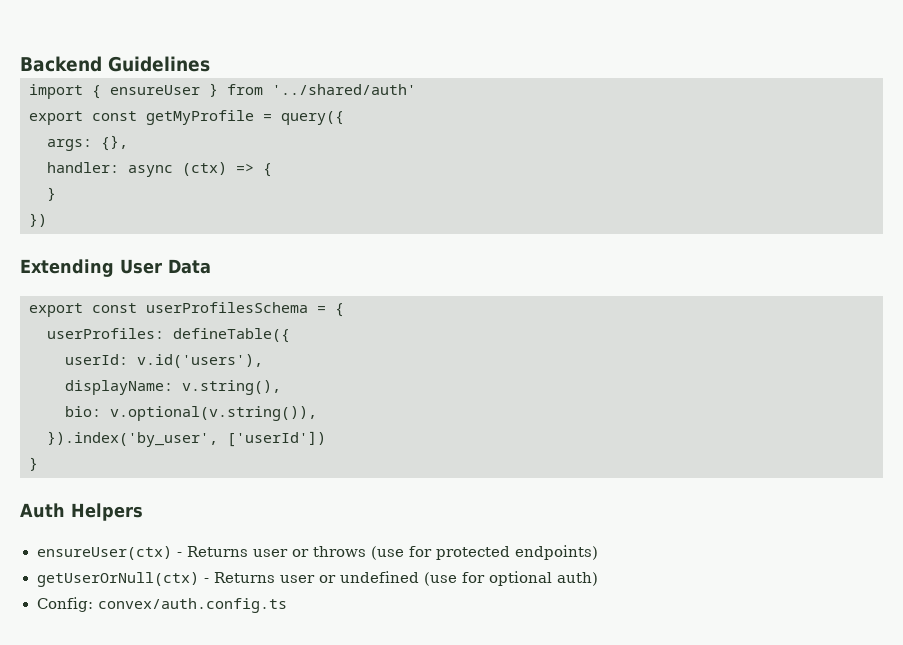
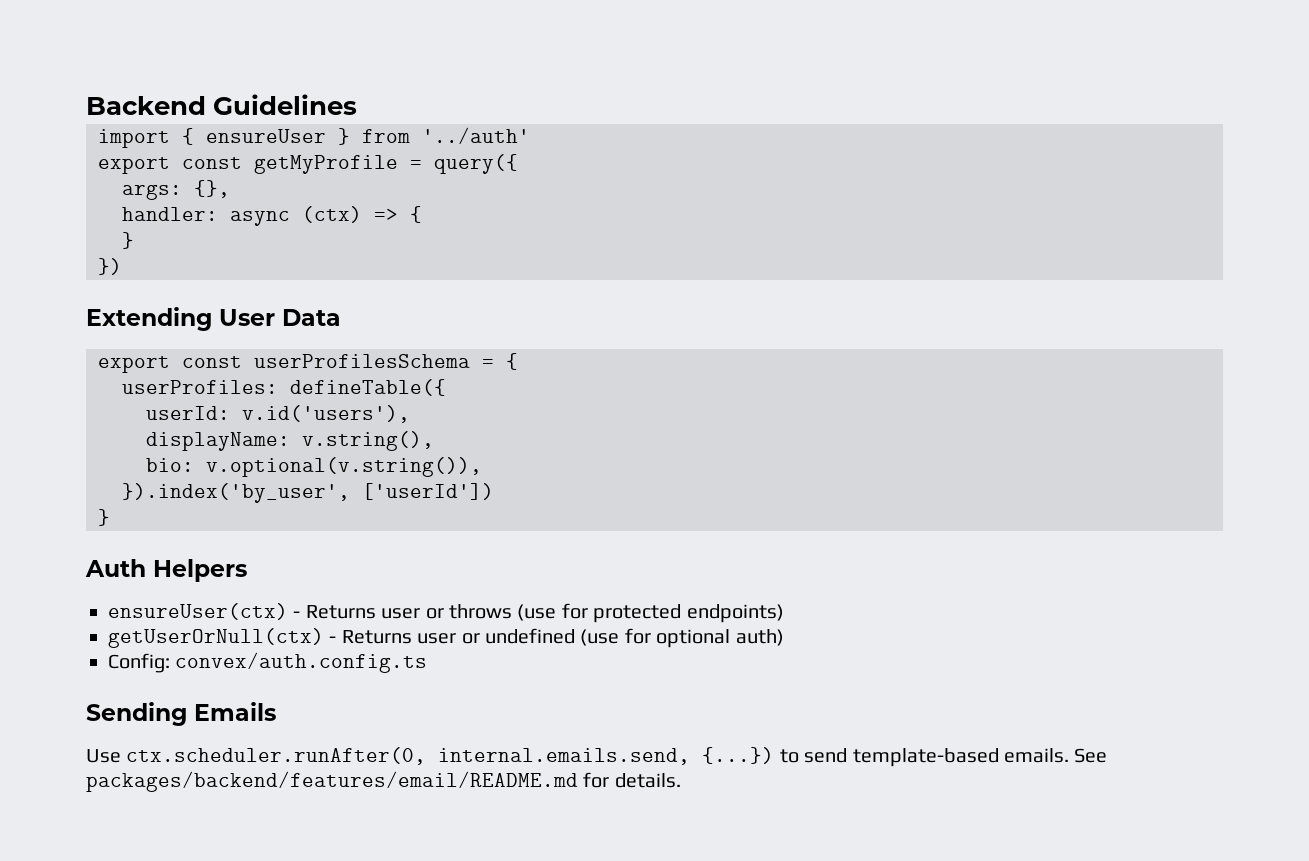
[272,84,416,95] '../shared/auth' -> [422,127,530,144] '../auth'
(287, 605) none -> [86,702,276,726] [86,747,1108,767] [86,771,681,792] // Sending Emails // Use ctx.scheduler.runAfter(0, internal.emails.send, {...}) to send template-based emails. See packages/backend/features/email/README.md for details.

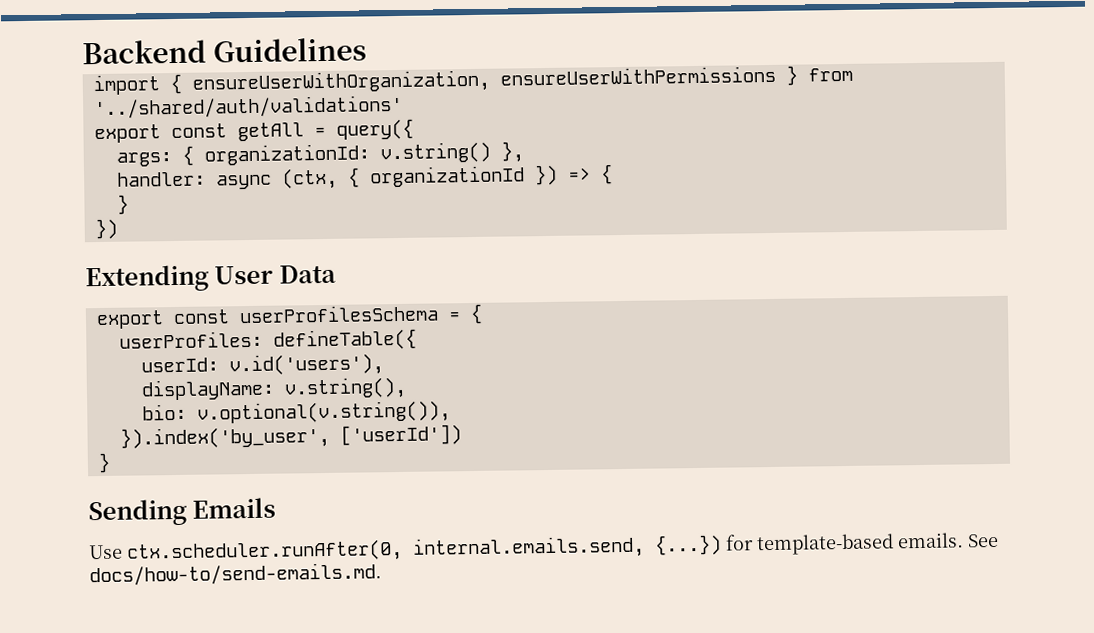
[206,129,326,143] ensureUser -> [191,65,776,95] ensureUserWithOrganization, ensureUserWithPermissions
[422,127,530,144] [98,155,398,174] '../auth' // export const getMyProfile -> [93,94,403,120] [93,122,304,144] '../shared/auth/validations' // export const getAll
[194,180,230,198] [122,206,362,226] {}, // handler: async (ctx) -> [181,141,524,166] [116,164,558,190] { organizationId: v.string() }, // handler: async (ctx, { organizationId })
[85,559,247,582] [108,603,784,623] [108,628,784,648] [108,652,428,673] // Auth Helpers // ensureUser(ctx) - Returns user or throws (use for protected endpoints) // getUserOrNull(ctx) - Returns user or undefined (use for optional auth) // Config: convex/auth.config.ts -> (111, 463) none
[779,748,848,763] to send -> [725,534,754,551] for
[86,771,681,792] packages/backend/features/email/README.md for details. -> [89,562,382,587] docs/how-to/send-emails.md.

